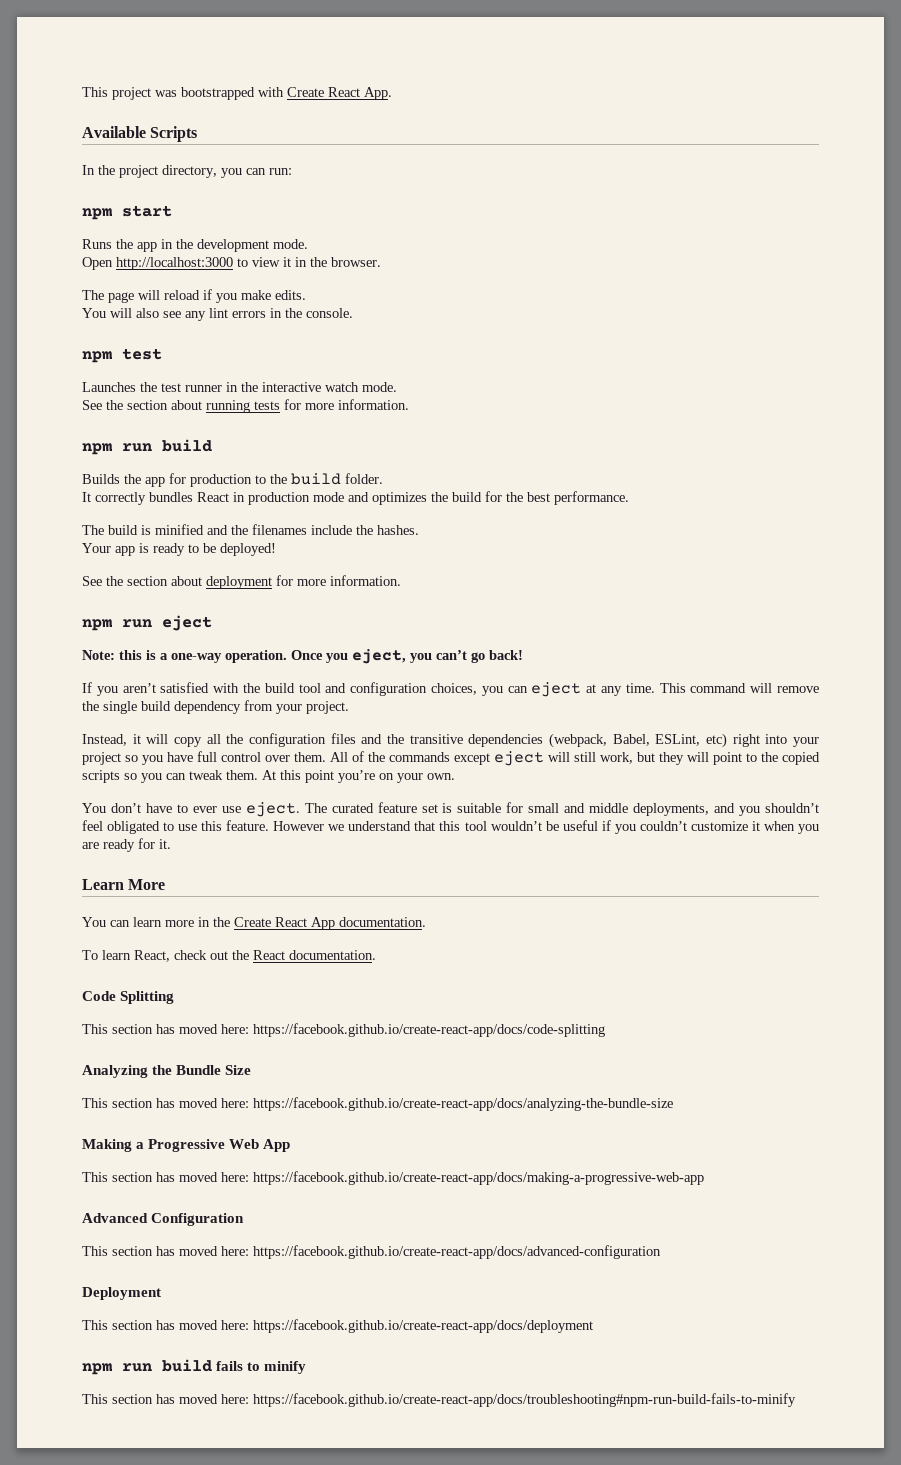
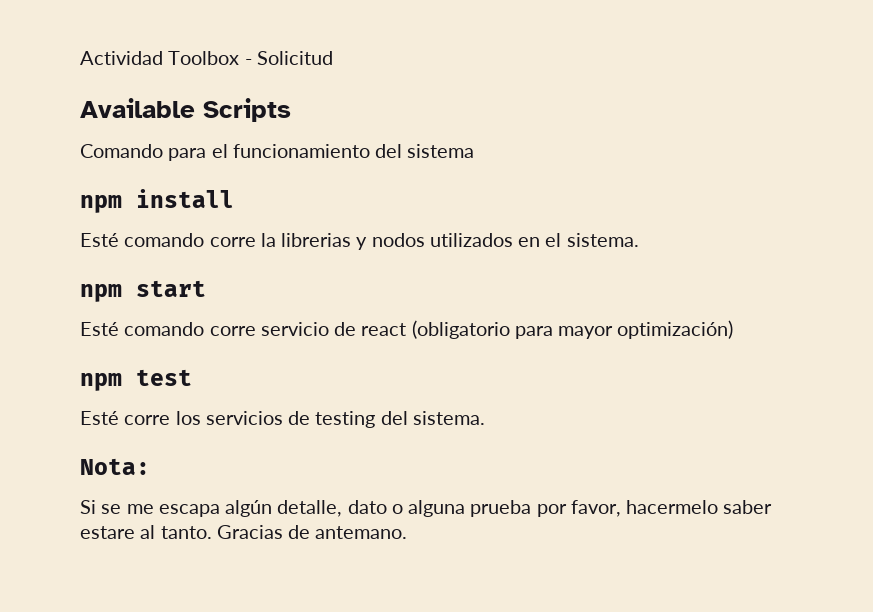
[82,87,392,100] [82,126,198,142] [82,165,292,178] [82,205,172,220] [82,239,308,252] [82,257,381,270] [82,289,306,303] [82,308,353,321] [82,348,162,363] [82,382,397,392] [82,399,409,413] [82,439,212,455] [82,473,383,487] [82,491,629,505] [82,524,419,535] [82,543,276,556] [82,575,401,589] [82,615,212,631] [82,649,523,664] [82,682,819,697] [82,700,349,714] [82,733,819,748] [82,751,820,766] [82,770,455,783] [82,802,819,817] [82,820,819,834] [82,838,171,852] [82,879,166,890] [82,917,426,930] [82,950,376,962] [82,991,175,1004] [82,1023,605,1037] [82,1065,252,1078] [82,1097,673,1111] [82,1139,291,1152] [82,1171,704,1185] [82,1213,245,1226] [82,1245,661,1259] [82,1287,161,1300] [82,1319,593,1333] [82,1359,307,1375] [82,1393,796,1407] This project was bootstrapped with Create React App. // Available Scripts // In the project directory, you can run: // npm start // Runs the app in the development mode. // Open http://localhost:3000 to view it in the browser. // The page will reload if you make edits. // You will also see any lint errors in the console. // npm test // Launches the test runner in the interactive watch mode. // See the section about running tests for more information. // npm run build // Builds the app for production to the build folder. // It correctly bundles React in production mode and optimizes the build for the best performance. // The build is minified and the filenames include the hashes. // Your app is ready to be deployed! // See the section about deployment for more information. // npm run eject // Note: this is a one-way operation. Once you eject, you can’t go back! // If you aren’t satisfied with the build tool and configuration choices, you can eject at any time. This command will remove the single build dependency from your project. // Instead, it will copy all the configuration files and the transitive dependencies (webpack, Babel, ESLint, etc) right into your project so you have full control over them. All of the commands except eject will still work, but they will point to the copied scripts so you can tweak them. At this point you’re on your own. // You don’t have to ever use eject. The curated feature set is suitable for small and middle deployments, and you shouldn’t feel obligated to use this feature. However we understand that this tool wouldn’t be useful if you couldn’t customize it when you are ready for it. // Learn More // You can learn more in the Create React App documentation. // To learn React, check out the React documentation. // Code Splitting // This section has moved here: https://facebook.github.io/create-react-app/docs/code-splitting // Analyzing the Bundle Size // This section has moved here: https://facebook.github.io/create-react-app/docs/analyzing-the-bundle-size // Making a Progressive Web App // This section has moved here: https://facebook.github.io/create-react-app/docs/making-a-progressive-web-app // Advanced Configuration // This section has moved here: https://facebook.github.io/create-react-app/docs/advanced-configuration // Deployment // This section has moved here: https://facebook.github.io/create-react-app/docs/deployment // npm run build fails to minify // This section has moved here: https://facebook.github.io/create-react-app/docs/troubleshooting#npm-run-build-fails-to-minify -> [80,51,333,65] [80,98,291,122] [80,144,475,161] [80,189,234,213] [80,233,639,250] [80,280,206,302] [80,320,734,339] [80,369,192,391] [80,411,485,428] [80,458,150,475] [80,500,773,517] [80,525,408,539] Actividad Toolbox - Solicitud // Available Scripts // Comando para el funcionamiento del sistema // npm install // Esté comando corre la librerias y nodos utilizados en el sistema. // npm start // Esté comando corre servicio de react (obligatorio para mayor optimización) // npm test // Esté corre los servicios de testing del sistema. // Nota: // Si se me escapa algún detalle, dato o alguna prueba por favor, hacermelo saber estare al tanto. Gracias de antemano.

